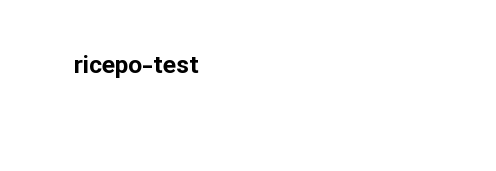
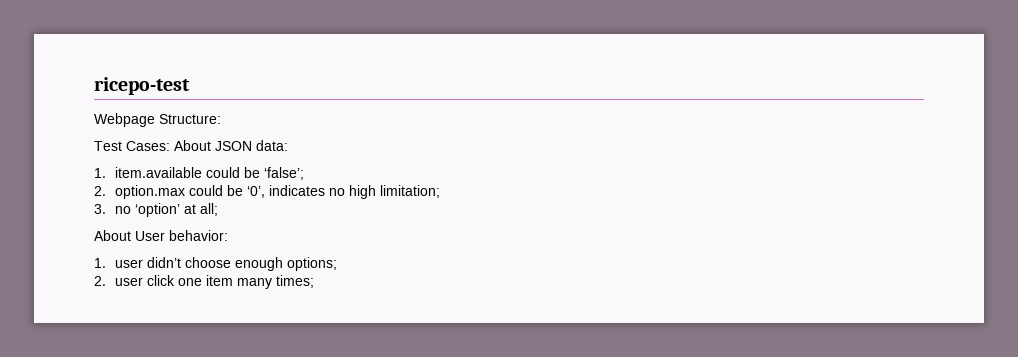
(199, 66) none -> [94,113,221,127] [94,140,288,151] [94,167,305,180] [94,185,441,199] [94,203,219,217] [94,230,228,241] [94,257,338,271] [94,275,315,289] // Webpage Structure: // Test Cases: About JSON data: // 1. item.available could be ‘false’; // 2. option.max could be ‘0’, indicates no high limitation; // 3. no ‘option’ at all; // About User behavior: // 1. user didn’t choose enough options; // 2. user click one item many times;

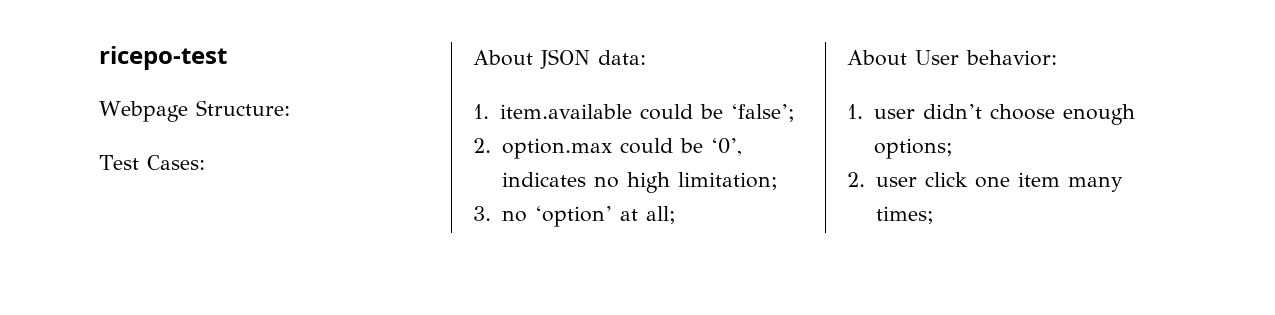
(170, 146) none -> (205, 162) //

